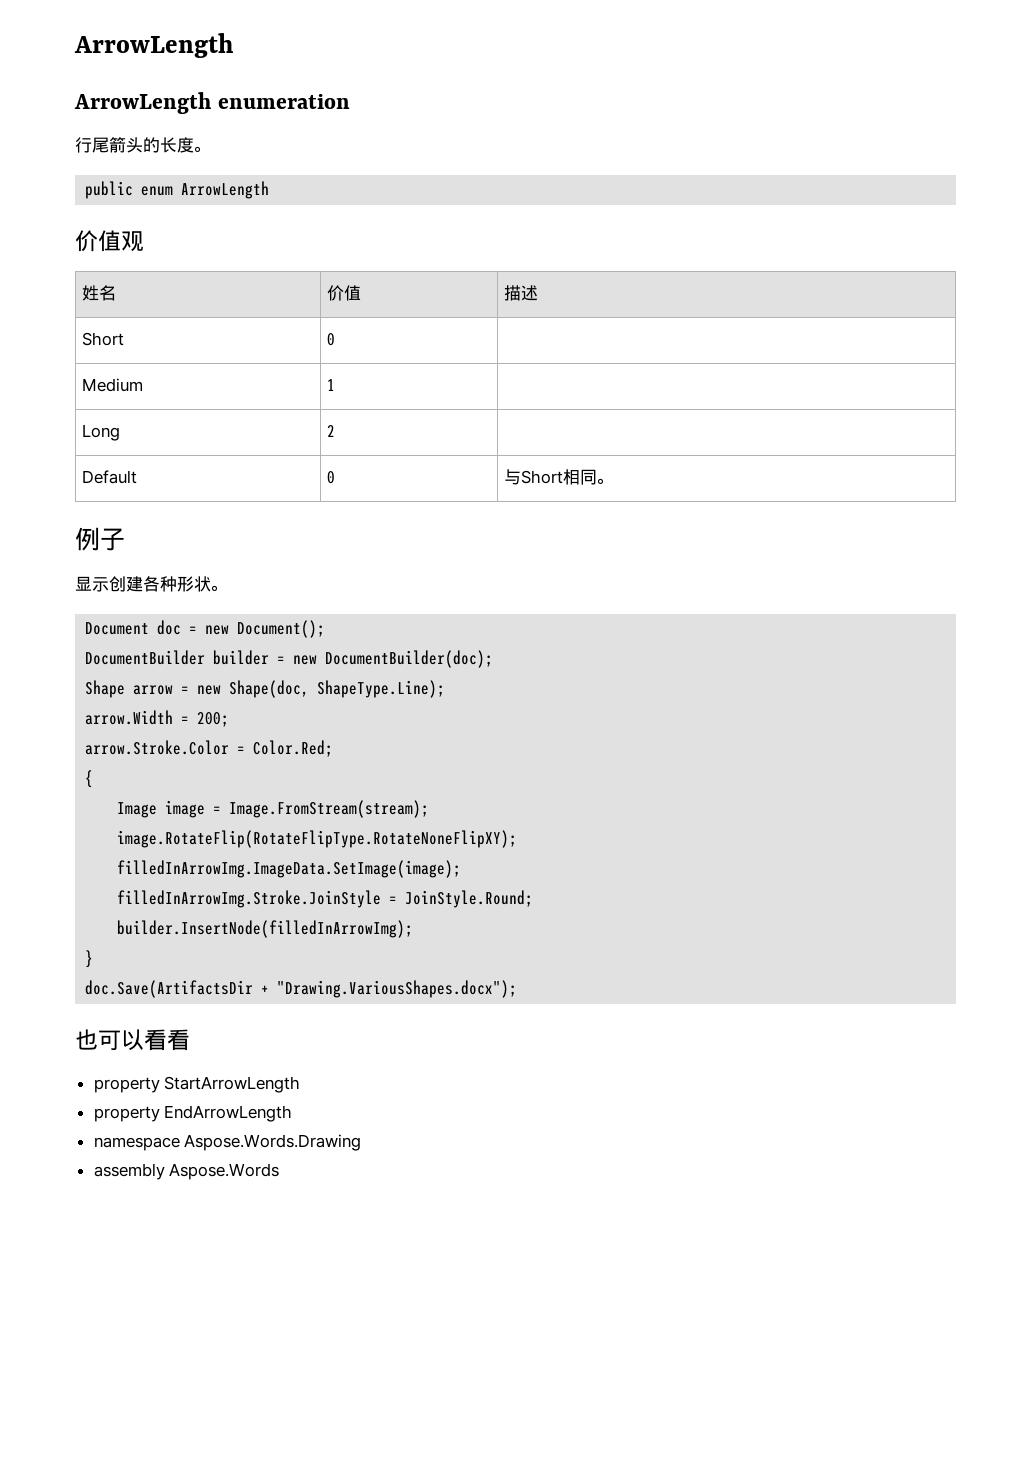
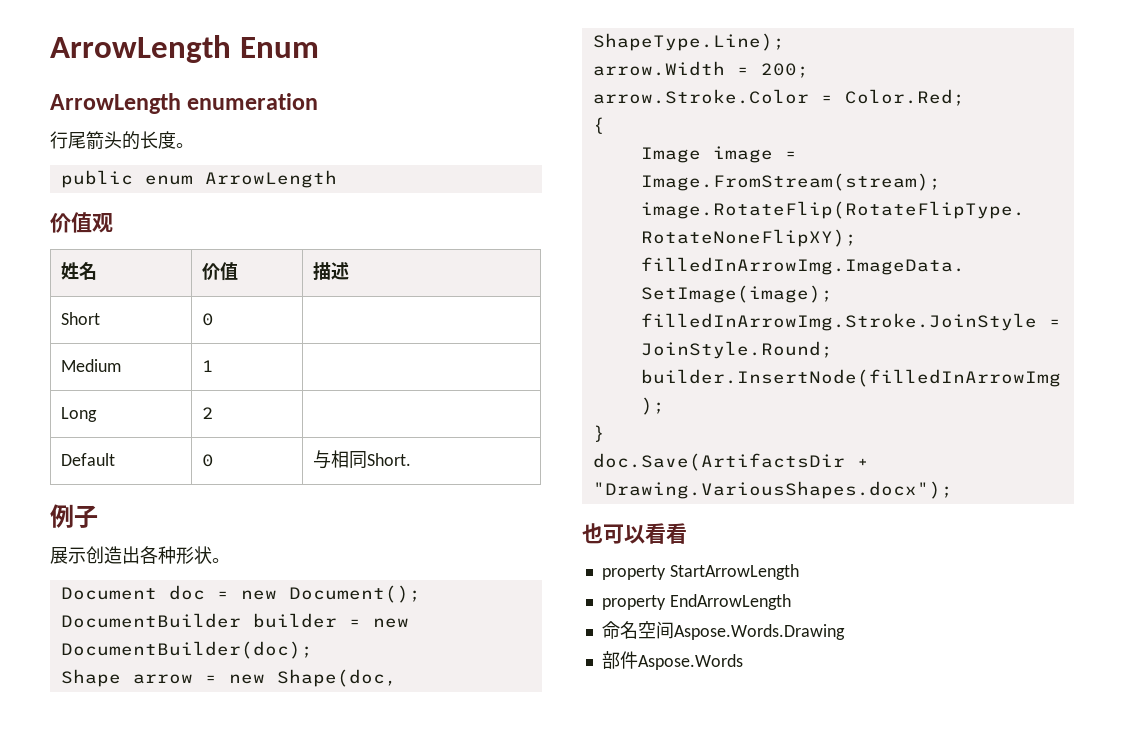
[74,33,234,58] ArrowLength -> [50,35,319,63] ArrowLength Enum
[521,469,614,485] Short相同。 -> [331,450,412,469] 相同Short.
[75,576,143,592] 显示创建 -> [50,546,140,564] 展示创造出
[93,1137,180,1151] namespace -> [601,621,674,639] 命名空间
[93,1163,165,1180] assembly -> [601,651,638,669] 部件

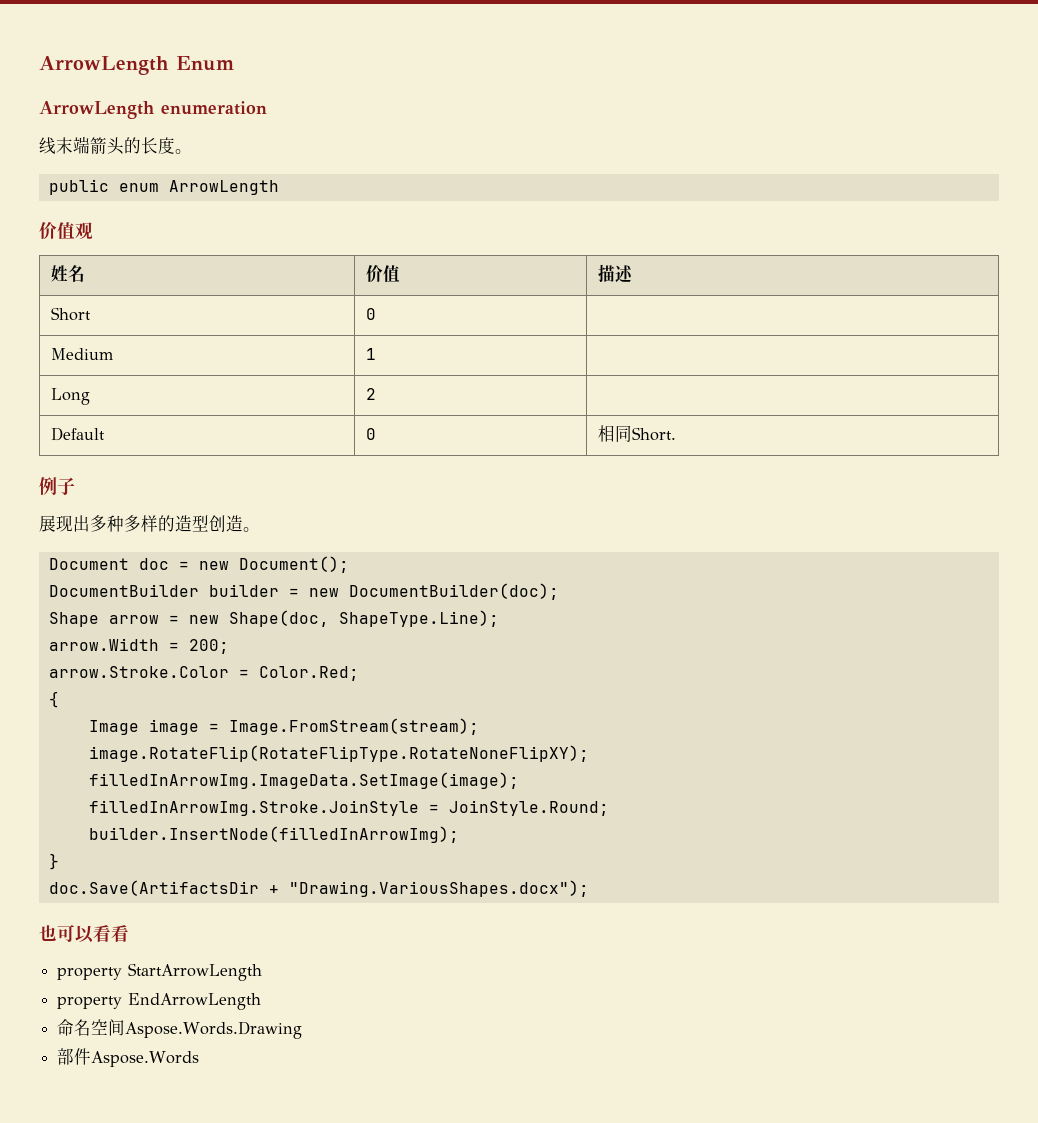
[50,131,86,149] 行尾 -> [39,136,90,155] 线末端
[313,450,332,469] 与 -> (376, 434) none
[68,546,212,564] 示创造出各种形状 -> [56,515,243,532] 现出多种多样的造型创造

